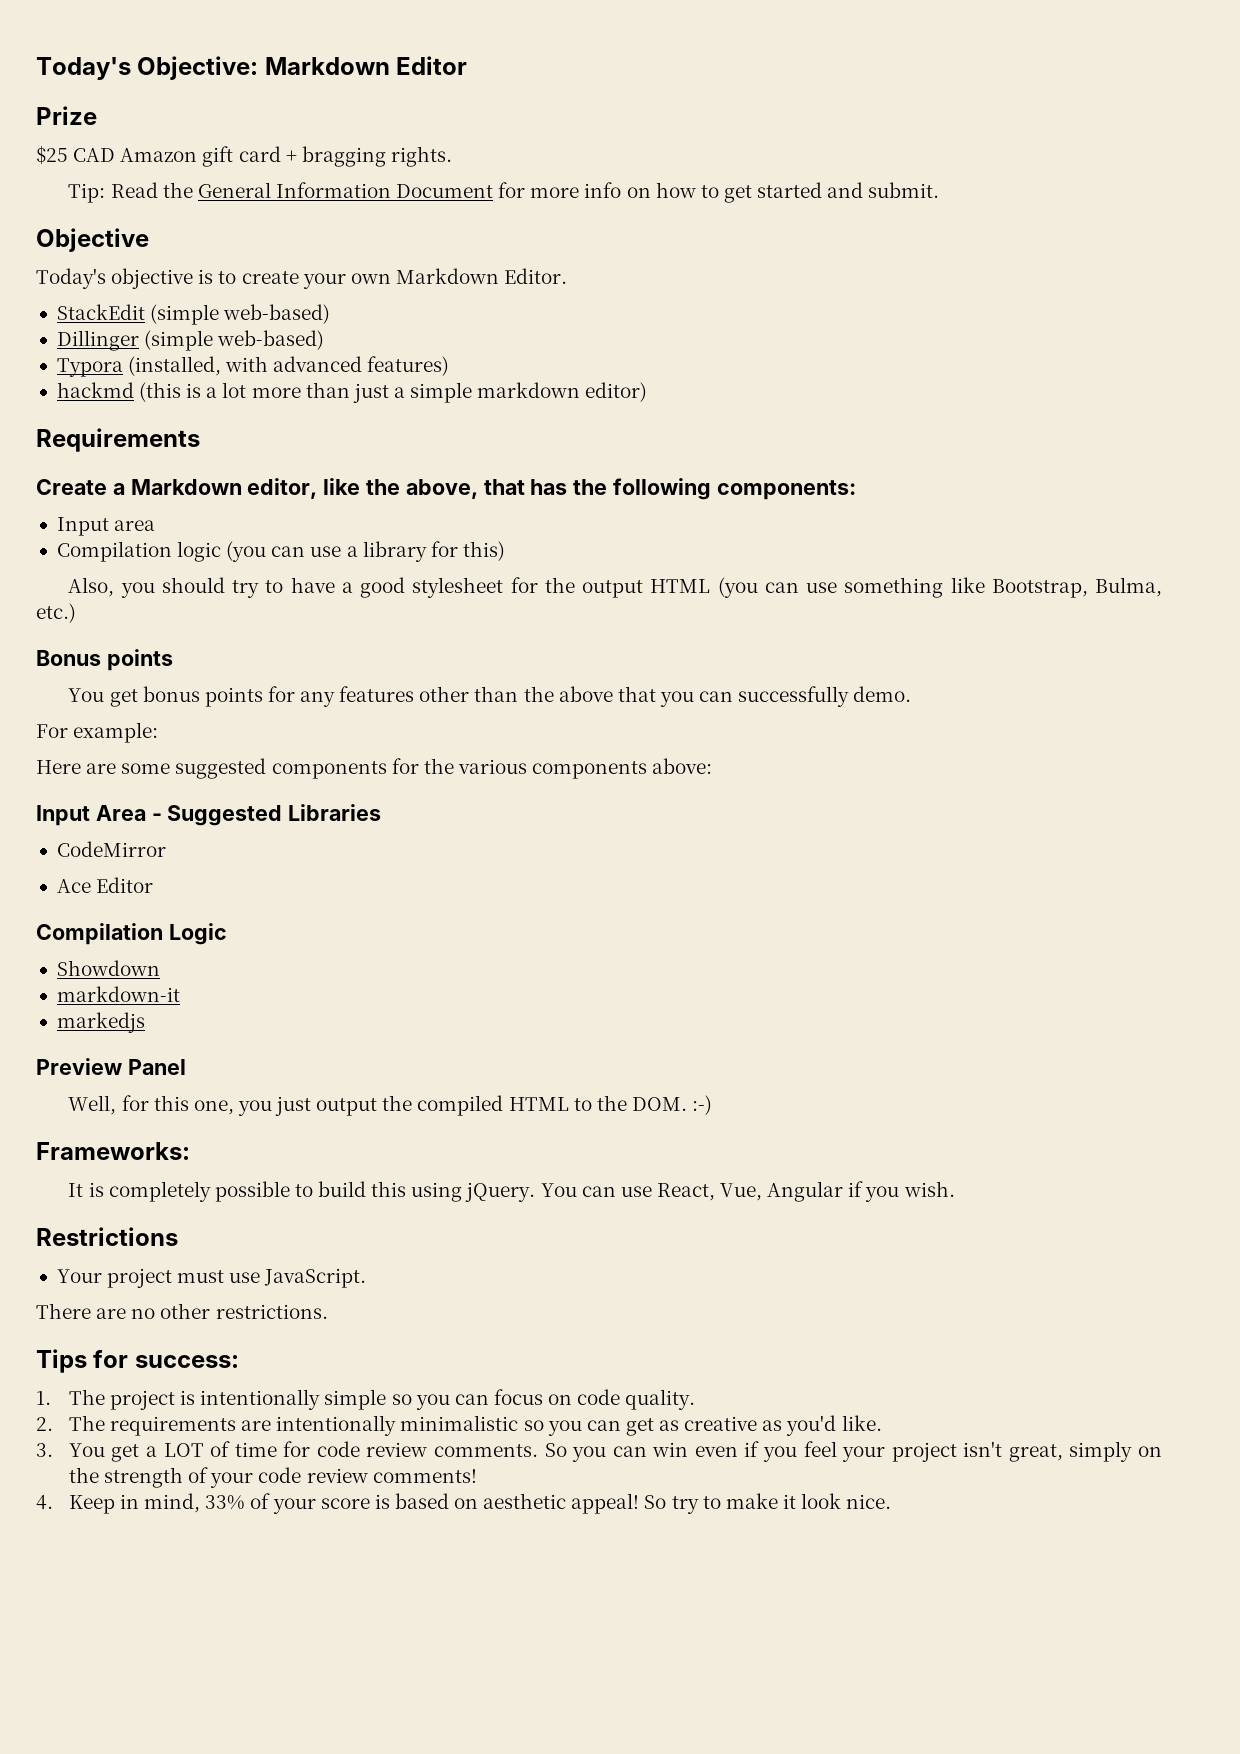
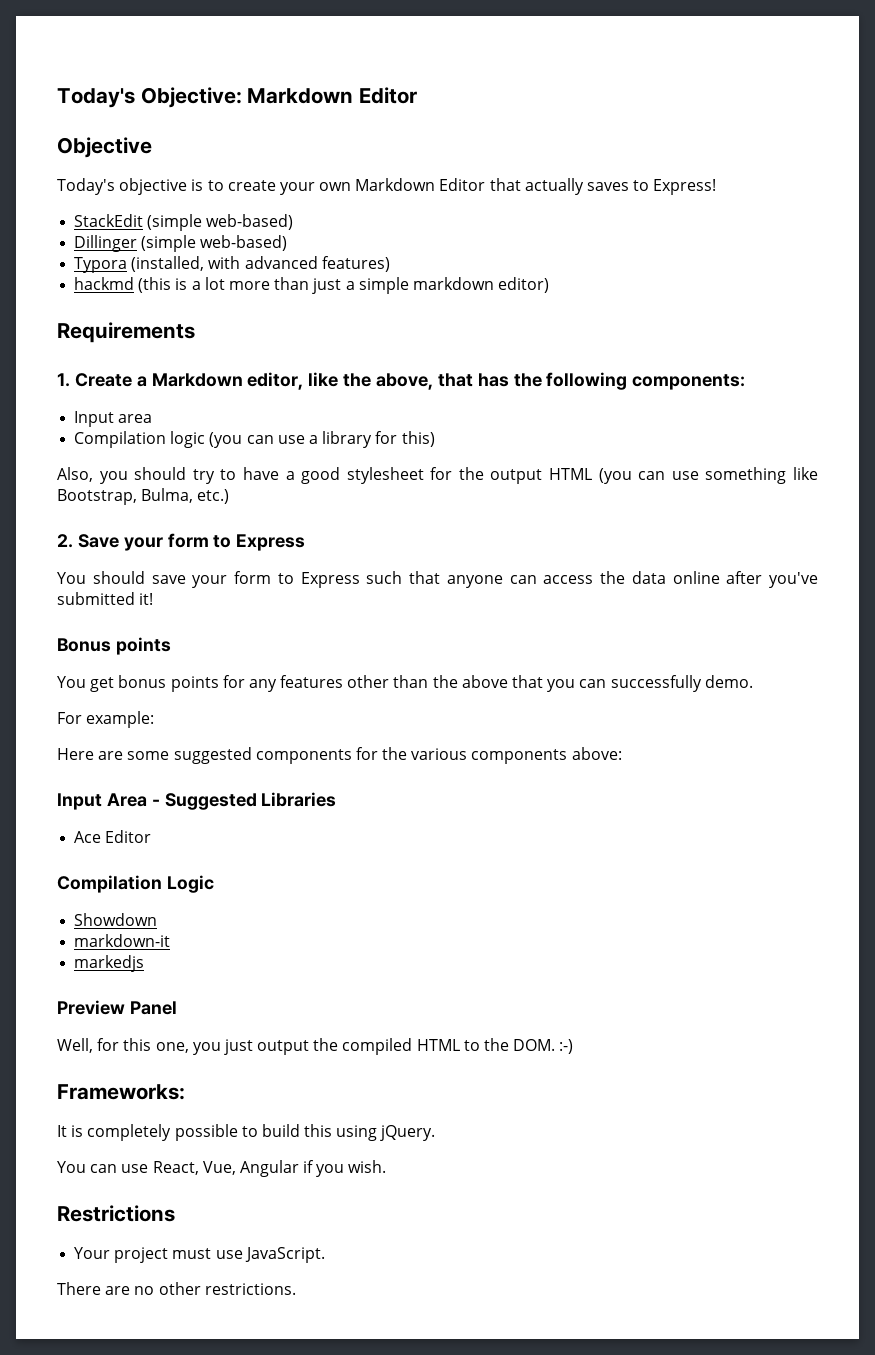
[36,106,97,125] [36,146,452,167] [68,182,940,203] // Prize // $25 CAD Amazon gift card + bragging rights. // Tip: Read the General Information Document for more info on how to get started and submit. -> (418, 95) none
[504,268,568,284] Editor. -> [439,178,717,195] Editor that actually saves to Express!
(200, 440) none -> [57,373,70,387] 1.
(76, 613) none -> [57,533,306,551] [57,571,818,588] [57,592,154,605] // 2. Save your form to Express // You should save your form to Express such that anyone can access the data online after you've submitted it!
[56,841,166,857] // CodeMirror -> (337, 799) none
(536, 1192) none -> (436, 1133) //
[36,1349,239,1373] [36,1389,696,1410] [36,1415,882,1436] [36,1441,1162,1462] [68,1467,477,1488] [36,1493,892,1514] // Tips for success: // 1. The project is intentionally simple so you can focus on code quality. // 2. The requirements are intentionally minimalistic so you can get as creative as you'd like. // 3. You get a LOT of time for code review comments. So you can win even if you feel your project isn't great, simply on the strength of your code review comments! // 4. Keep in mind, 33% of your score is based on aesthetic appeal! So try to make it look nice. -> (296, 1289) none

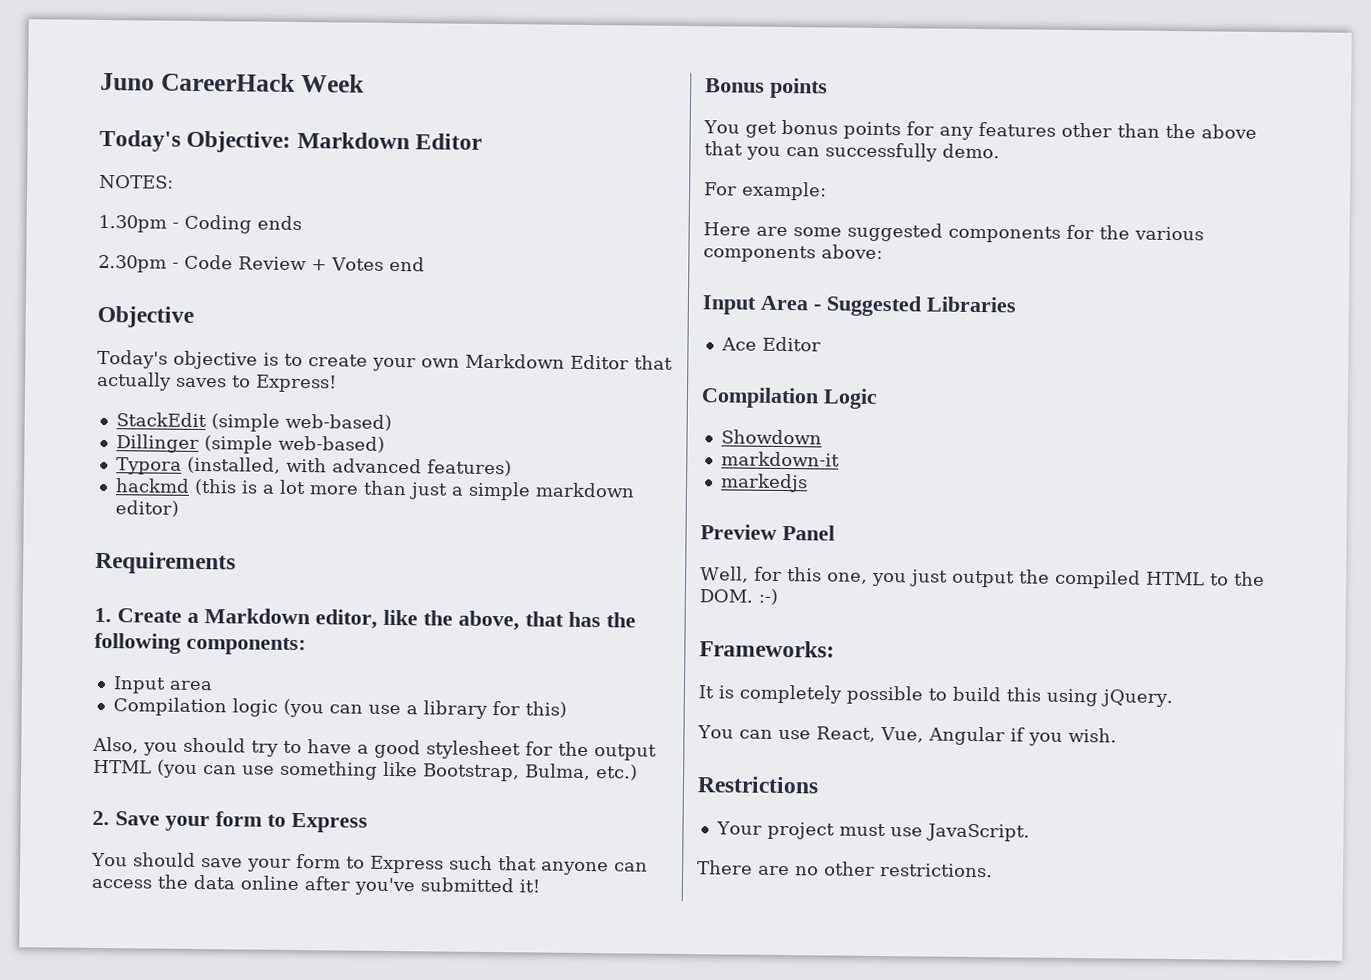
(57, 98) none -> [100,72,365,93] Juno CareerHack Week //
(418, 95) none -> [99,174,174,189] [98,214,302,234] [98,254,425,273] // NOTES: // 1.30pm - Coding ends // 2.30pm - Code Review + Votes end

